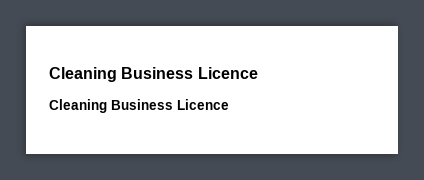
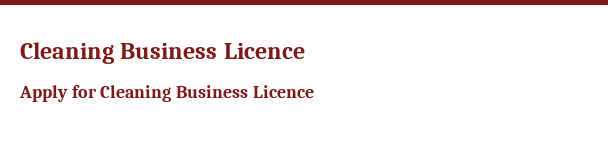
(258, 73) none -> [19,85,97,102] Apply for

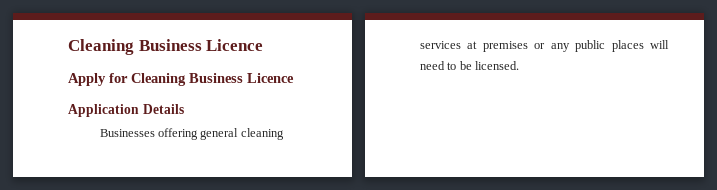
(314, 91) none -> [68,104,184,117] [99,128,284,140] [420,40,669,52] [420,61,520,70] // Application Details // Businesses offering general cleaning services at premises or any public places will need to be licensed.

